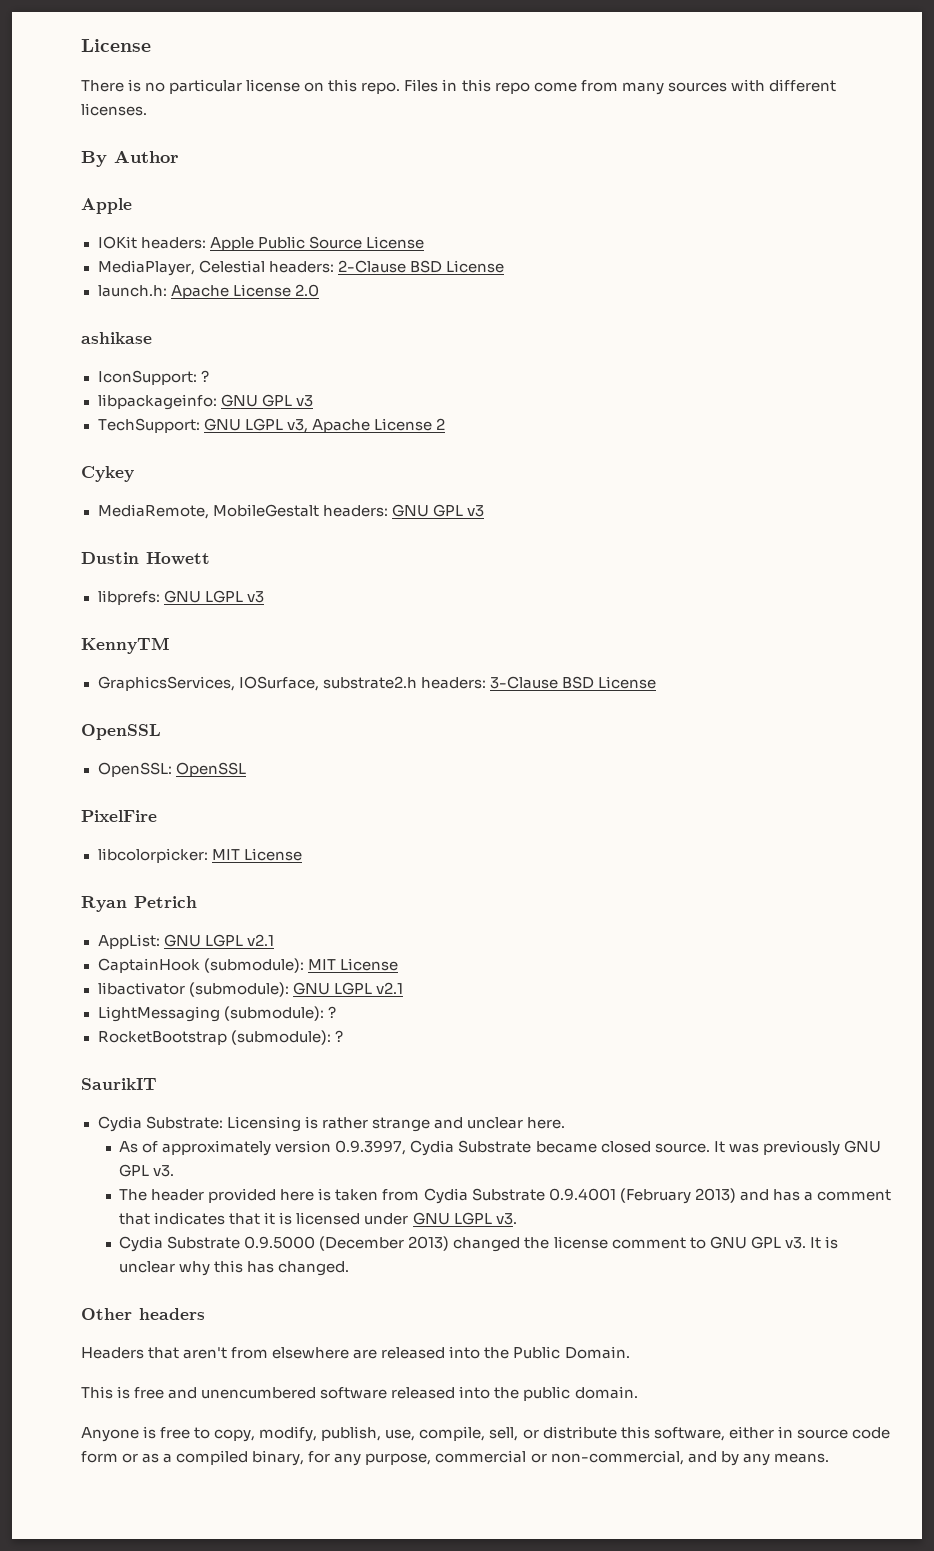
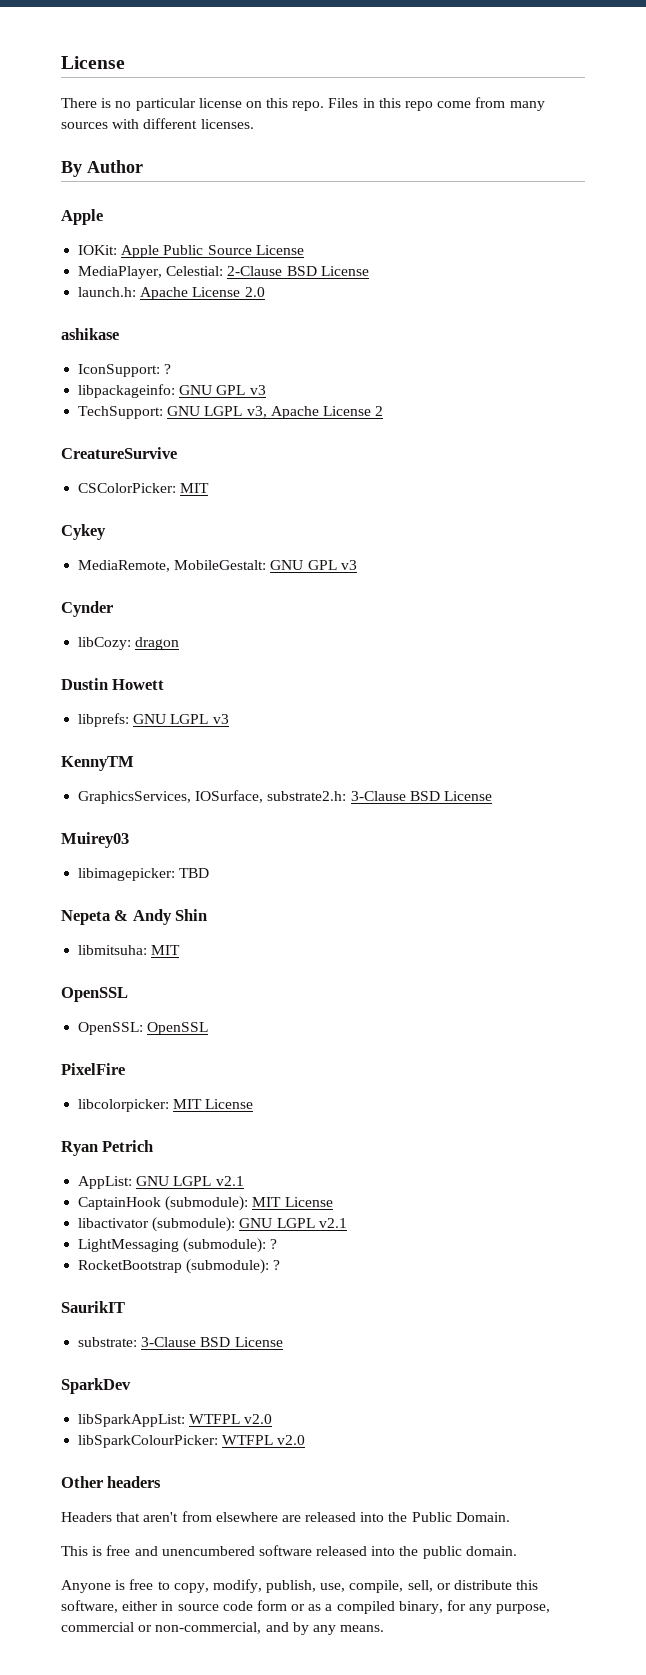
[97,236,206,249] IOKit headers: -> [78,245,118,255] IOKit:
[198,260,334,273] Celestial headers: -> [166,266,224,276] Celestial:
(445, 424) none -> [61,447,177,459] [78,483,210,493] // CreatureSurvive // CSColorPicker: MIT
[212,504,484,517] MobileGestalt headers: GNU GPL v3 -> [174,560,357,570] [61,601,113,617] [78,637,180,650] MobileGestalt: GNU GPL v3 // Cynder // libCozy: dragon
[322,676,656,689] substrate2.h headers: 3-Clause BSD License -> [267,791,492,801] [61,832,129,848] [78,868,210,881] [61,909,208,925] [78,945,181,955] substrate2.h: 3-Clause BSD License // Muirey03 // libimagepicker: TBD // Nepeta & Andy Shin // libmitsuha: MIT
[97,1116,565,1132] [119,1140,881,1156] [119,1164,175,1177] [119,1188,891,1204] [119,1212,517,1225] [119,1236,838,1252] [119,1260,350,1276] Cydia Substrate: Licensing is rather strange and unclear here. // As of approximately version 0.9.3997, Cydia Substrate became closed source. It was previously GNU GPL v3. // The header provided here is taken from Cydia Substrate 0.9.4001 (February 2013) and has a comment that indicates that it is licensed under GNU LGPL v3. // Cydia Substrate 0.9.5000 (December 2013) changed the license comment to GNU GPL v3. It is unclear why this has changed. -> [78,1337,283,1347] [61,1378,131,1394] [78,1414,273,1427] [78,1435,306,1448] substrate: 3-Clause BSD License // SparkDev // libSparkAppList: WTFPL v2.0 // libSparkColourPicker: WTFPL v2.0

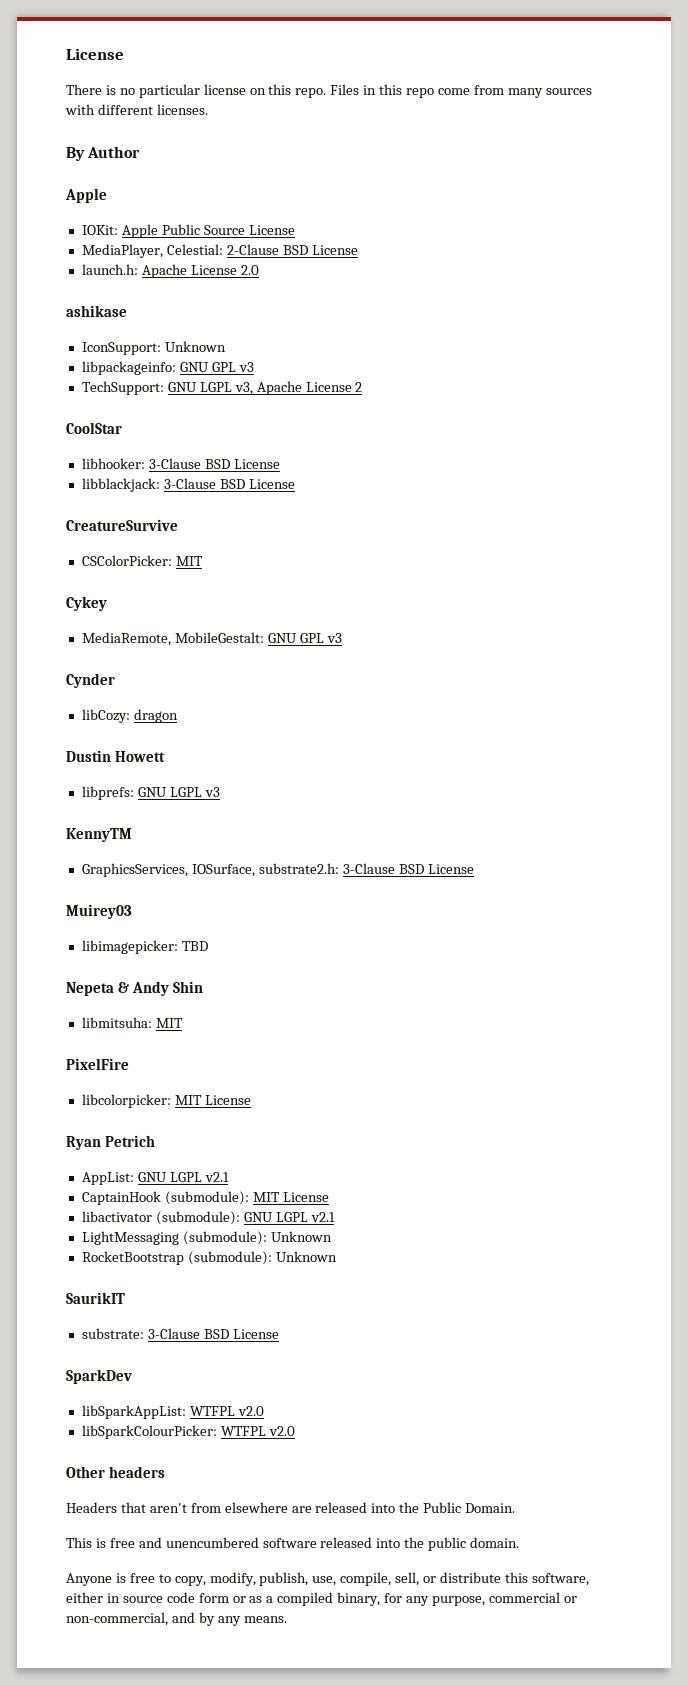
[164,364,172,374] ? -> [164,341,226,352] Unknown
(384, 411) none -> [66,422,122,434] [81,458,280,469] [81,478,295,492] // CoolStar // libhooker: 3-Clause BSD License // libblackjack: 3-Clause BSD License
[61,987,128,1002] [78,1022,209,1035] // OpenSSL // OpenSSL: OpenSSL -> (183, 1023) none
[270,1239,278,1249] ? -> [270,1231,332,1242] Unknown
[273,1260,281,1270] ? -> [275,1251,337,1262] Unknown

